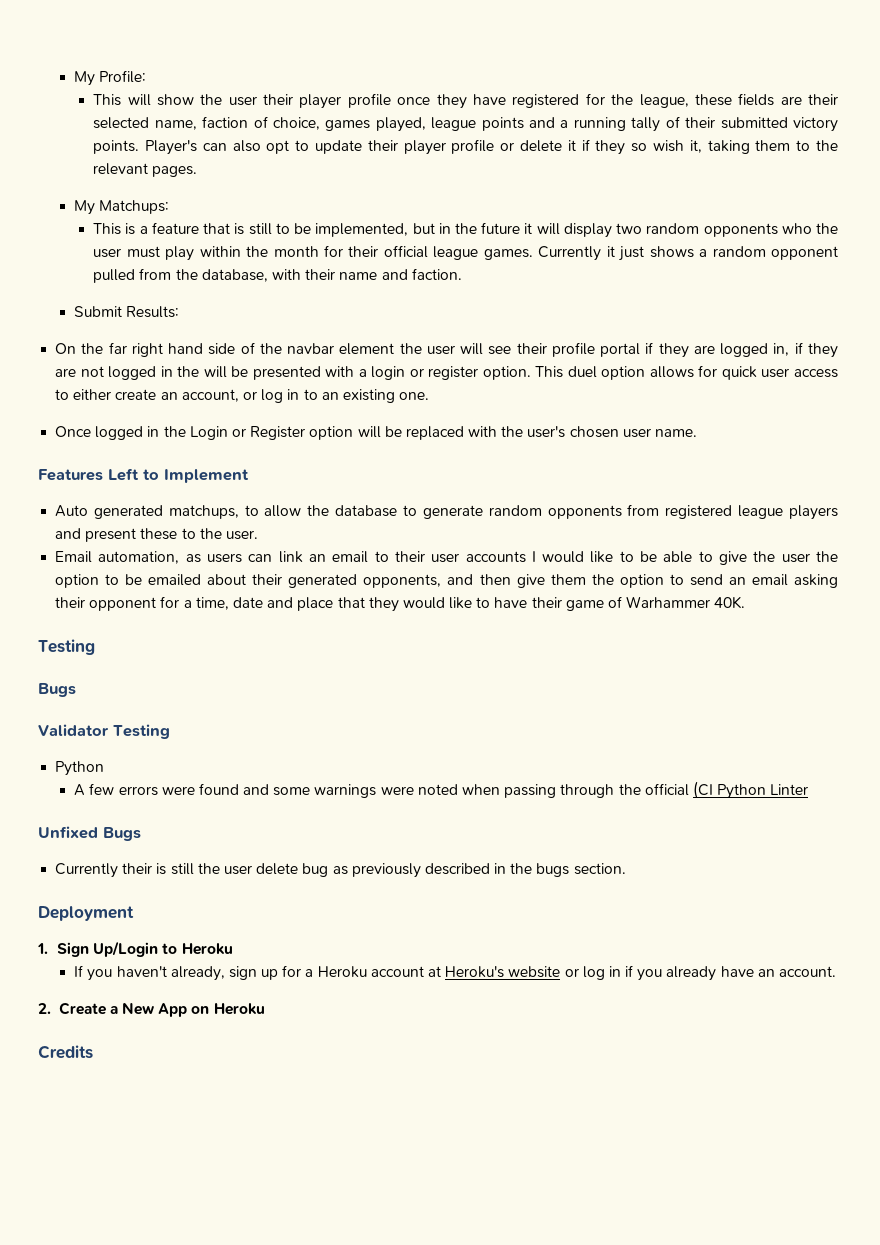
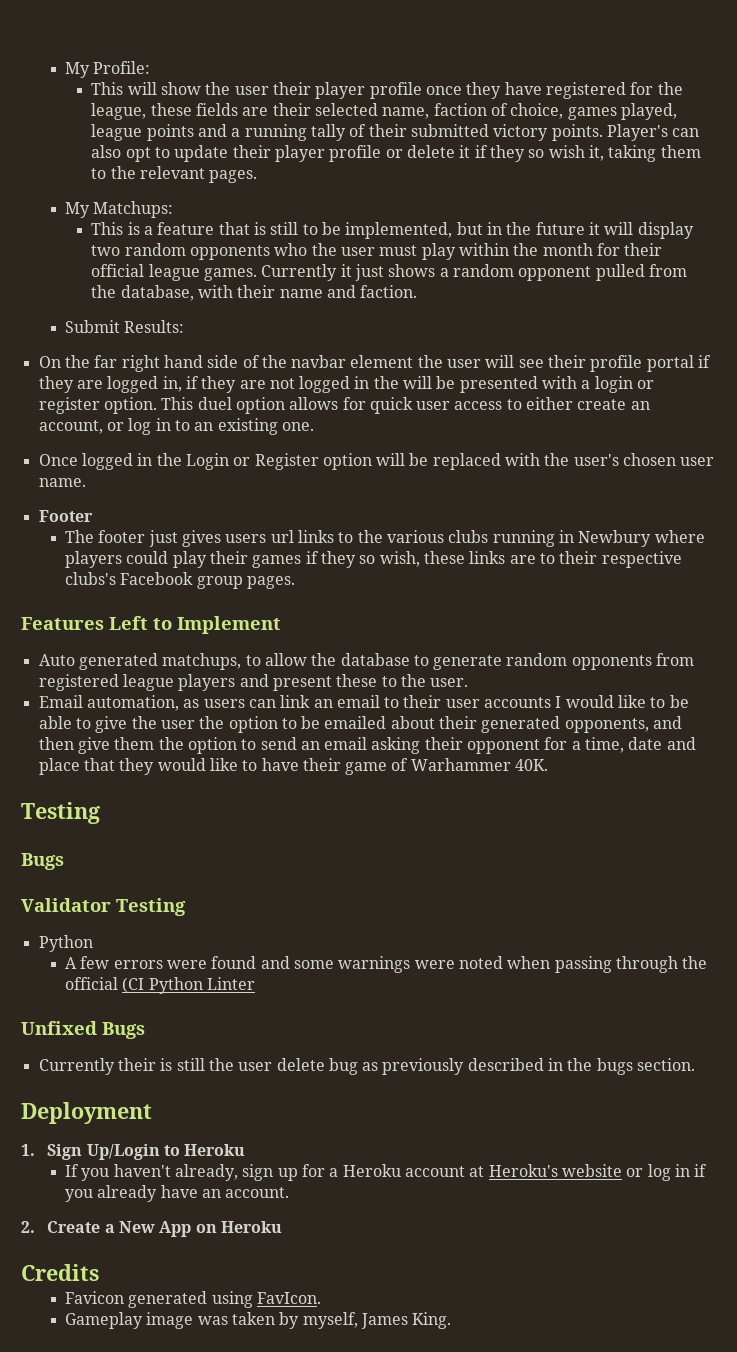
(698, 433) none -> [38,510,93,522] [65,530,705,547] [65,551,682,568] [65,572,295,589] // Footer // The footer just gives users url links to the various clubs running in Newbury where players could play their games if they so wish, these links are to their respective clubs's Facebook group pages.
(93, 1052) none -> [65,1291,321,1308] [65,1312,452,1329] // Favicon generated using FavIcon. // Gameplay image was taken by myself, James King.

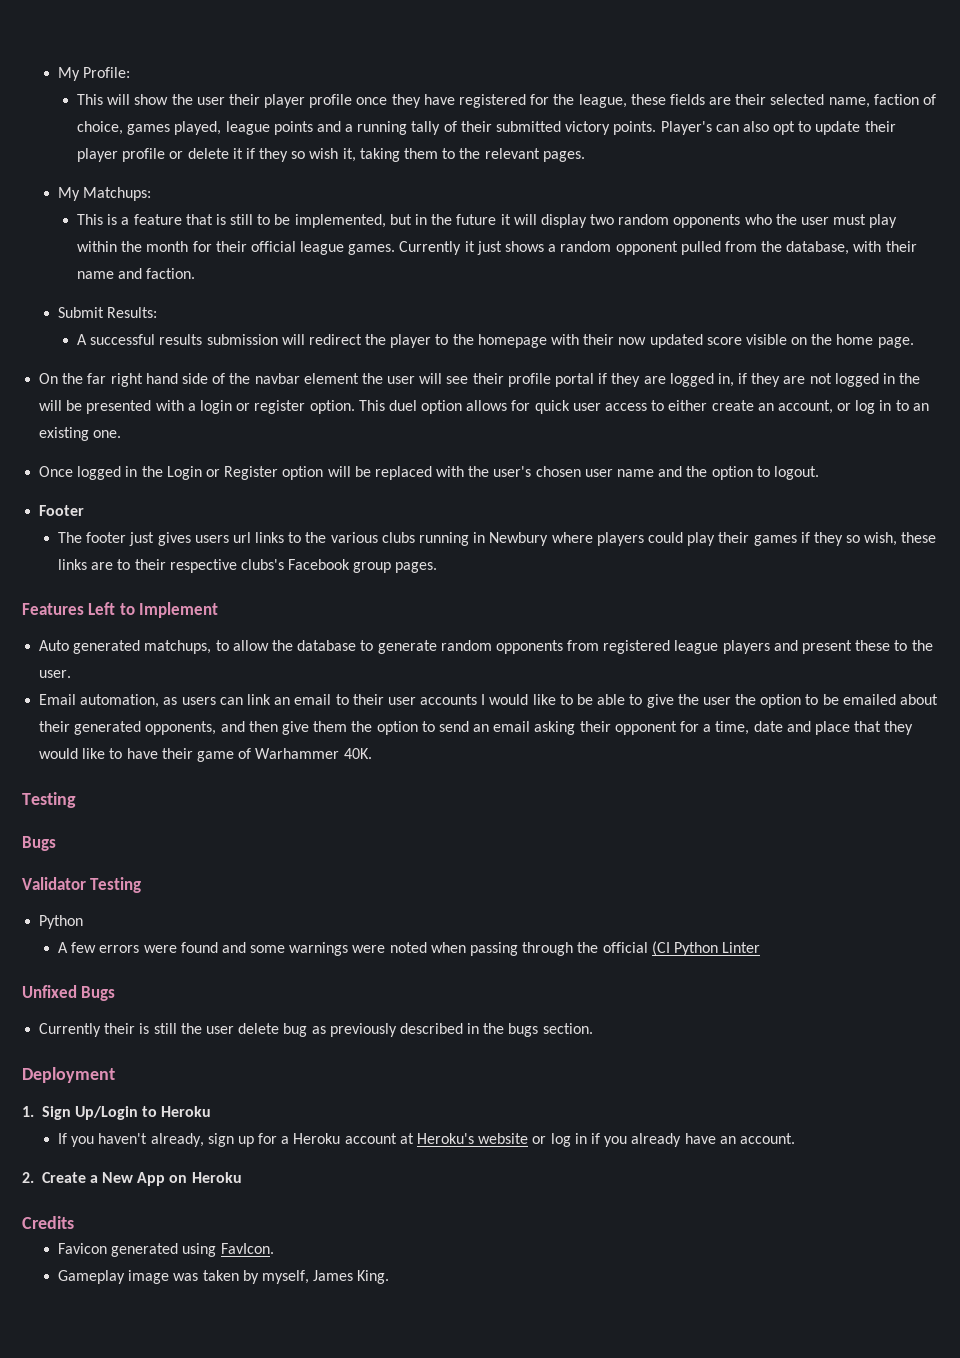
(185, 326) none -> [76,334,914,348] // A successful results submission will redirect the player to the homepage with their now updated score visible on the home page.
[38,478,86,487] name. -> [617,466,819,480] name and the option to logout.

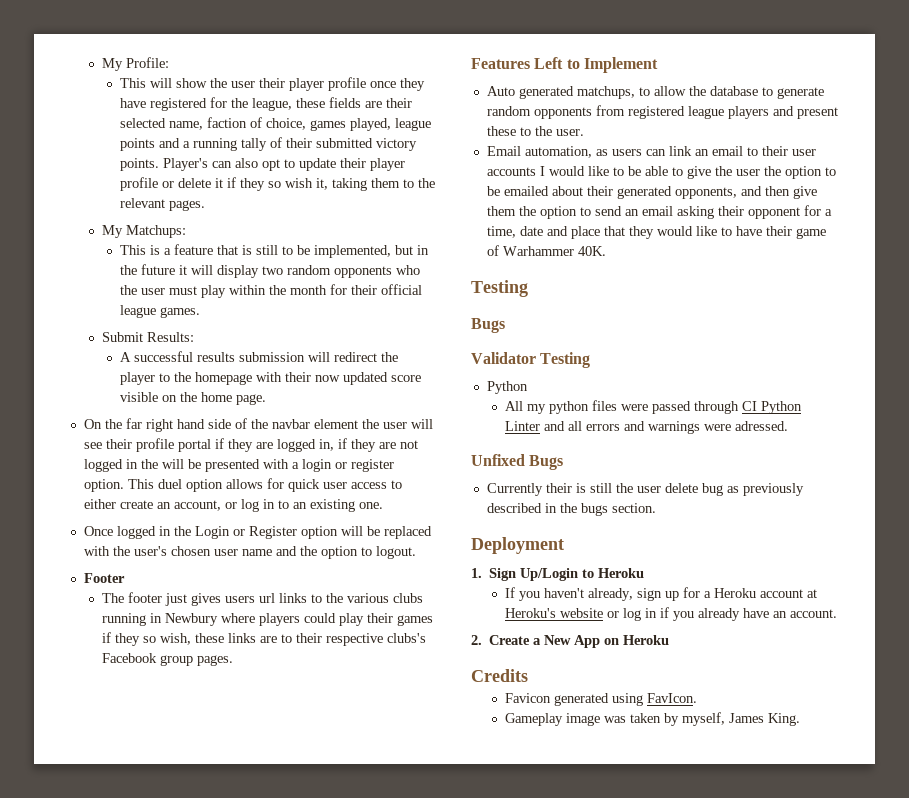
[399,241,917,255] [76,268,196,279] Currently it just shows a random opponent pulled from the database, with their name and faction. -> (200, 312) none
[58,941,761,956] A few errors were found and some warnings were noted when passing through the official (CI Python Linter -> [504,400,802,414] [504,421,788,434] All my python files were passed through CI Python Linter and all errors and warnings were adressed.

